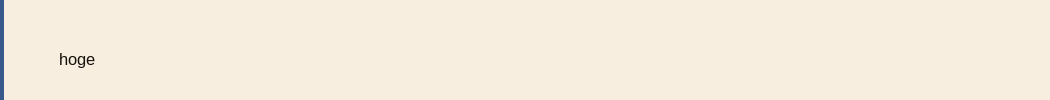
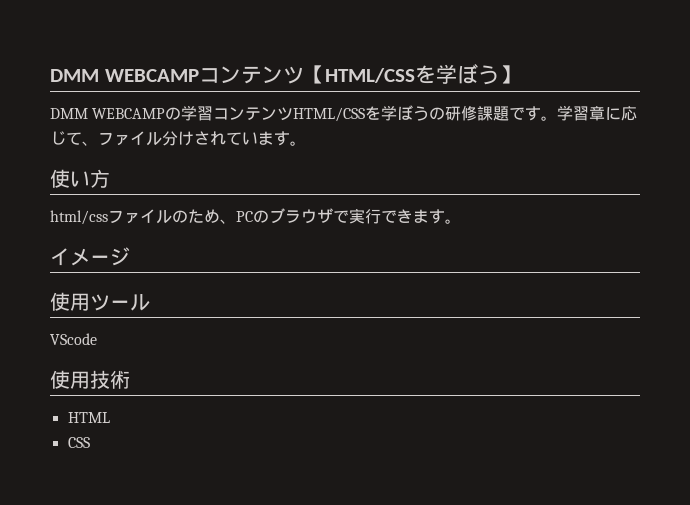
[59,53,95,68] hoge -> [50,64,520,85] [50,105,638,122] [50,131,306,146] [50,169,110,188] [50,208,461,225] [50,247,130,266] [50,292,150,311] [50,333,97,345] [50,370,130,389] [67,412,110,423] [67,437,90,448] DMM WEBCAMPコンテンツ【HTML/CSSを学ぼう】 // DMM WEBCAMPの学習コンテンツHTML/CSSを学ぼうの研修課題です。学習章に応じて、ファイル分けされています。 // 使い方 // html/cssファイルのため、PCのブラウザで実行できます。 // イメージ // 使用ツール // VScode // 使用技術 // HTML // CSS

